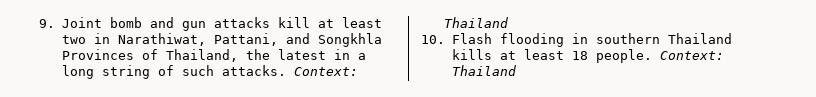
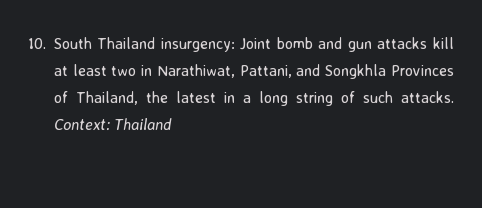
[39,19,55,28] 9. -> [28,37,235,52] 10. South Thailand insurgency:
[421,33,732,47] [451,49,724,63] [451,65,516,76] // 10. Flash flooding in southern Thailand kills at least 18 people. Context: Thailand -> (172, 124) none

